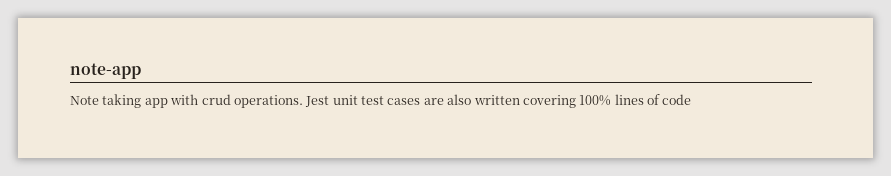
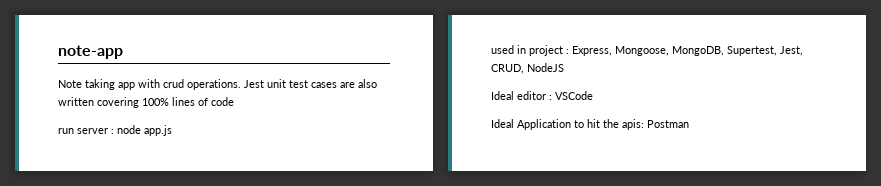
(692, 99) none -> [58,125,172,136] [491,45,803,56] [491,63,564,74] [491,91,593,100] [491,119,689,130] // run server : node app.js // used in project : Express, Mongoose, MongoDB, Supertest, Jest, CRUD, NodeJS // Ideal editor : VSCode // Ideal Application to hit the apis: Postman

